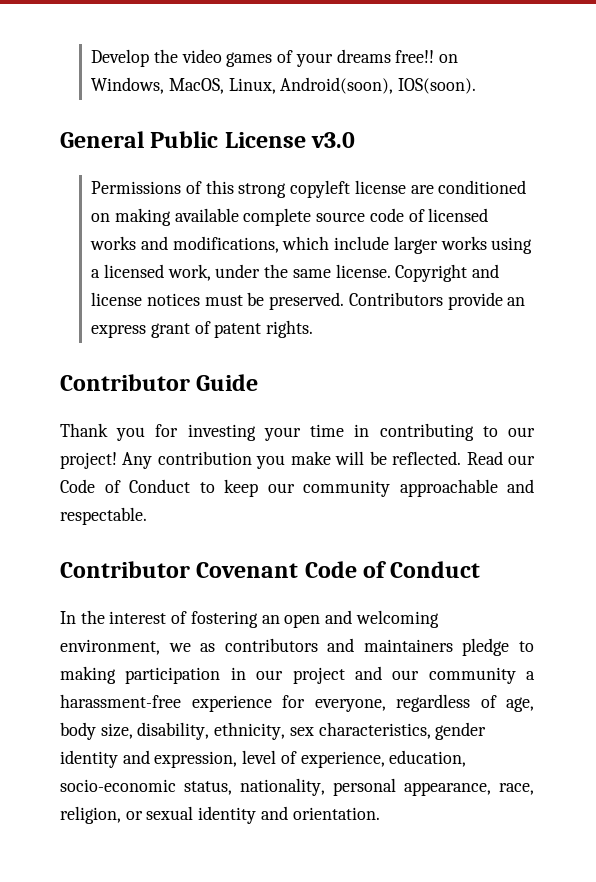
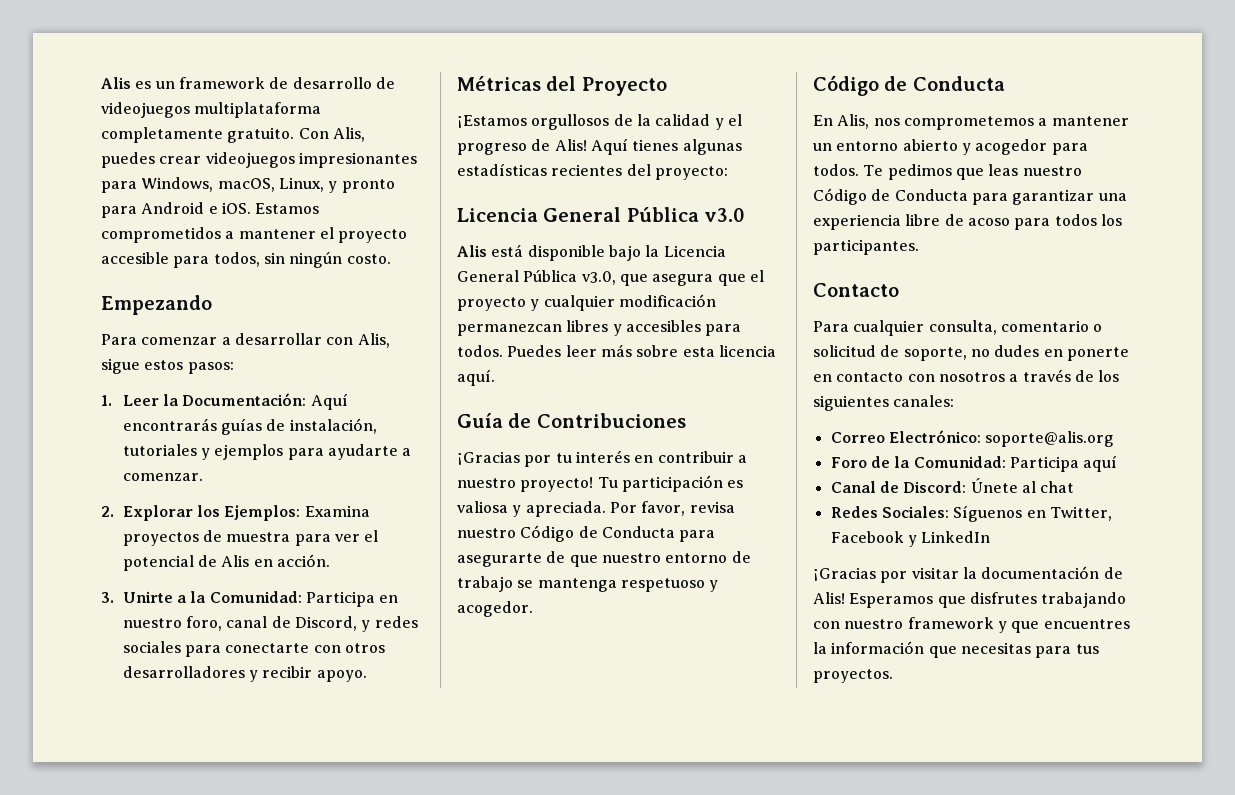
[91,49,459,67] [91,77,477,94] [60,131,356,148] [91,180,527,198] [91,208,489,226] [90,236,533,254] [91,264,500,282] [91,292,526,310] [91,320,314,338] [60,374,259,391] [60,423,535,441] [60,451,536,469] [60,479,534,497] [60,507,147,525] [60,561,481,578] [60,610,439,628] [60,638,534,656] [60,666,535,684] [60,694,534,712] [60,722,487,740] [60,750,467,768] [60,778,534,796] [60,806,380,824] Develop the video games of your dreams free!! on Windows, MacOS, Linux, Android(soon), IOS(soon). // General Public License v3.0 // Permissions of this strong copyleft license are conditioned on making available complete source code of licensed works and modifications, which include larger works using a licensed work, under the same license. Copyright and license notices must be preserved. Contributors provide an express grant of patent rights. // Contributor Guide // Thank you for investing your time in contributing to our project! Any contribution you make will be reflected. Read our Code of Conduct to keep our community approachable and respectable. // Contributor Covenant Code of Conduct // In the interest of fostering an open and welcoming environment, we as contributors and maintainers pledge to making participation in our project and our community a harassment-free experience for everyone, regardless of age, body size, disability, ethnicity, sex characteristics, gender identity and expression, level of experience, education, socio-economic status, nationality, personal appearance, race, religion, or sexual identity and orientation. -> [101,77,395,89] [101,102,322,118] [101,127,365,143] [101,152,417,168] [101,177,395,193] [101,202,320,218] [101,227,408,243] [101,252,391,268] [101,295,212,315] [101,333,390,348] [101,358,234,374] [101,393,348,410] [122,418,377,435] [122,444,412,460] [122,473,203,481] [101,505,370,521] [122,530,379,546] [122,554,330,571] [101,591,399,607] [122,616,418,632] [122,641,385,657] [122,666,367,682] [457,76,667,96] [457,114,742,130] [457,138,742,155] [457,163,728,180] [457,207,746,222] [457,244,726,261] [457,270,764,286] [457,294,716,311] [457,320,742,336] [457,344,776,357] [457,369,495,386] [457,413,686,428] [457,450,747,467] [457,475,744,492] [457,501,735,517] [457,525,716,542] [457,551,751,567] [457,576,719,592] [457,601,533,617] [813,75,1005,96] [813,114,1129,130] [813,139,1088,155] [813,164,1082,180] [813,188,1127,205] [813,214,1122,230] [813,239,919,255] [813,283,899,297] [813,320,1103,336] [813,345,1129,361] [813,369,1120,382] [813,395,955,411] [830,430,1115,447] [830,455,1118,472] [830,478,1075,493] [830,505,1112,522] [830,531,991,547] [813,566,1123,583] [813,592,1127,608] [813,617,1130,633] [813,641,1099,658] [813,669,893,683] Alis es un framework de desarrollo de videojuegos multiplataforma completamente gratuito. Con Alis, puedes crear videojuegos impresionantes para Windows, macOS, Linux, y pronto para Android e iOS. Estamos comprometidos a mantener el proyecto accesible para todos, sin ningún costo. // Empezando // Para comenzar a desarrollar con Alis, sigue estos pasos: // 1. Leer la Documentación: Aquí encontrarás guías de instalación, tutoriales y ejemplos para ayudarte a comenzar. // 2. Explorar los Ejemplos: Examina proyectos de muestra para ver el potencial de Alis en acción. // 3. Unirte a la Comunidad: Participa en nuestro foro, canal de Discord, y redes sociales para conectarte con otros desarrolladores y recibir apoyo. // Métricas del Proyecto // ¡Estamos orgullosos de la calidad y el progreso de Alis! Aquí tienes algunas estadísticas recientes del proyecto: // Licencia General Pública v3.0 // Alis está disponible bajo la Licencia General Pública v3.0, que asegura que el proyecto y cualquier modificación permanezcan libres y accesibles para todos. Puedes leer más sobre esta licencia aquí. // Guía de Contribuciones // ¡Gracias por tu interés en contribuir a nuestro proyecto! Tu participación es valiosa y apreciada. Por favor, revisa nuestro Código de Conducta para asegurarte de que nuestro entorno de trabajo se mantenga respetuoso y acogedor. // Código de Conducta // En Alis, nos comprometemos a mantener un entorno abierto y acogedor para todos. Te pedimos que leas nuestro Código de Conducta para garantizar una experiencia libre de acoso para todos los participantes. // Contacto // Para cualquier consulta, comentario o solicitud de soporte, no dudes en ponerte en contacto con nosotros a través de los siguientes canales: // Correo Electrónico: soporte@alis.org // Foro de la Comunidad: Participa aquí // Canal de Discord: Únete al chat // Redes Sociales: Síguenos en Twitter, Facebook y LinkedIn // ¡Gracias por visitar la documentación de Alis! Esperamos que disfrutes trabajando con nuestro framework y que encuentres la información que necesitas para tus proyectos.

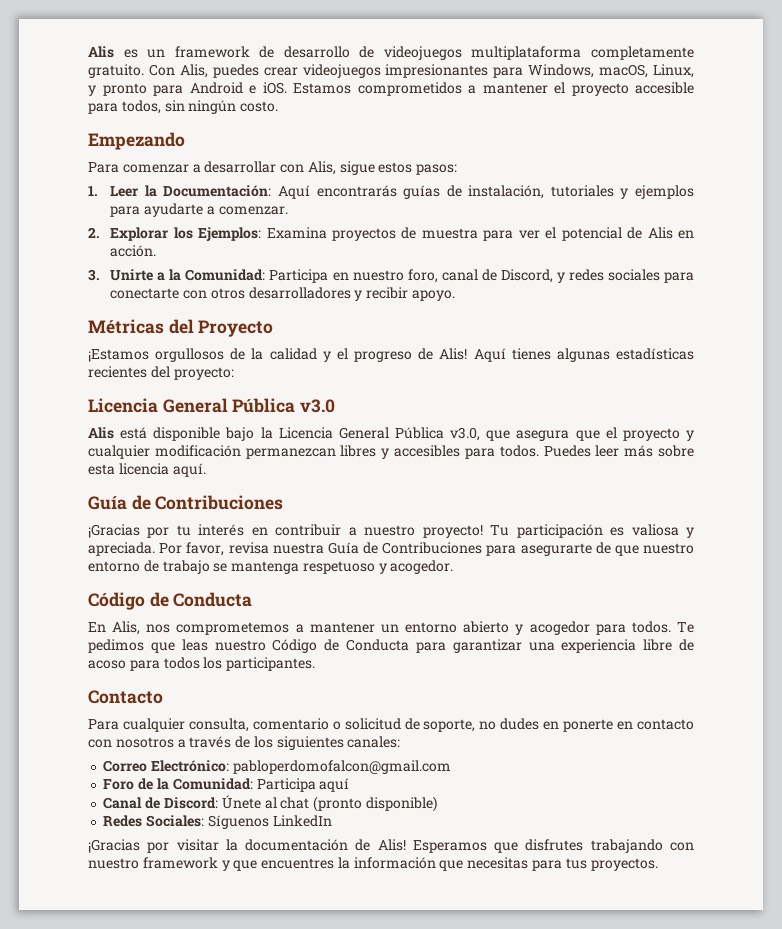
[457,525,675,542] nuestro Código de Conducta -> [272,542,483,554] nuestra Guía de Contribuciones
[985,431,1115,447] soporte@alis.org -> [232,760,451,775] pabloperdomofalcon@gmail.com
(1075, 487) none -> [313,796,437,812] (pronto disponible)
[1026,506,1112,521] [830,531,917,547] en Twitter, Facebook y -> (269, 822) none

